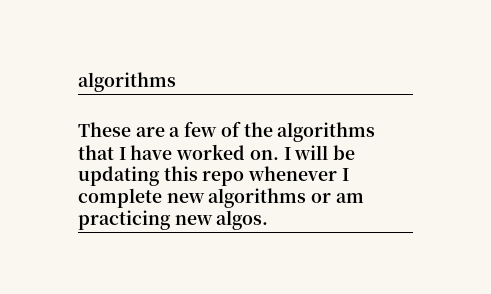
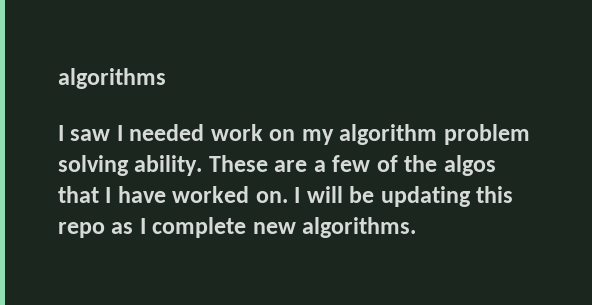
(176, 82) none -> [58,124,530,145] [58,155,203,176] I saw I needed work on my algorithm problem solving ability.
[277,122,376,142] algorithms -> [443,155,496,176] algos
[248,166,338,181] whenever -> [111,222,134,234] as
[208,188,364,208] [78,210,269,230] algorithms or am practicing new algos. -> [302,217,417,238] algorithms.

